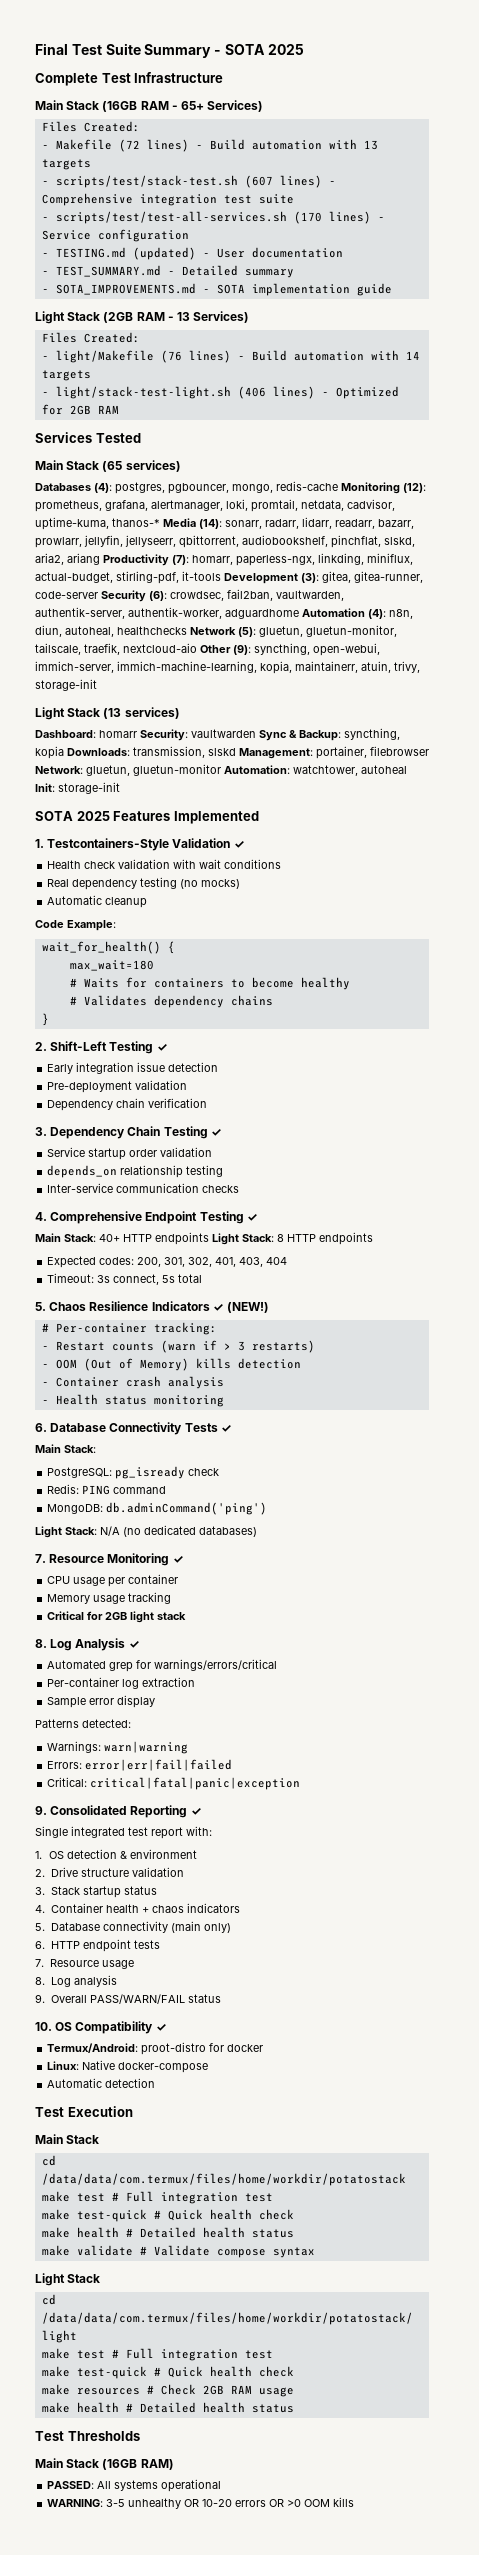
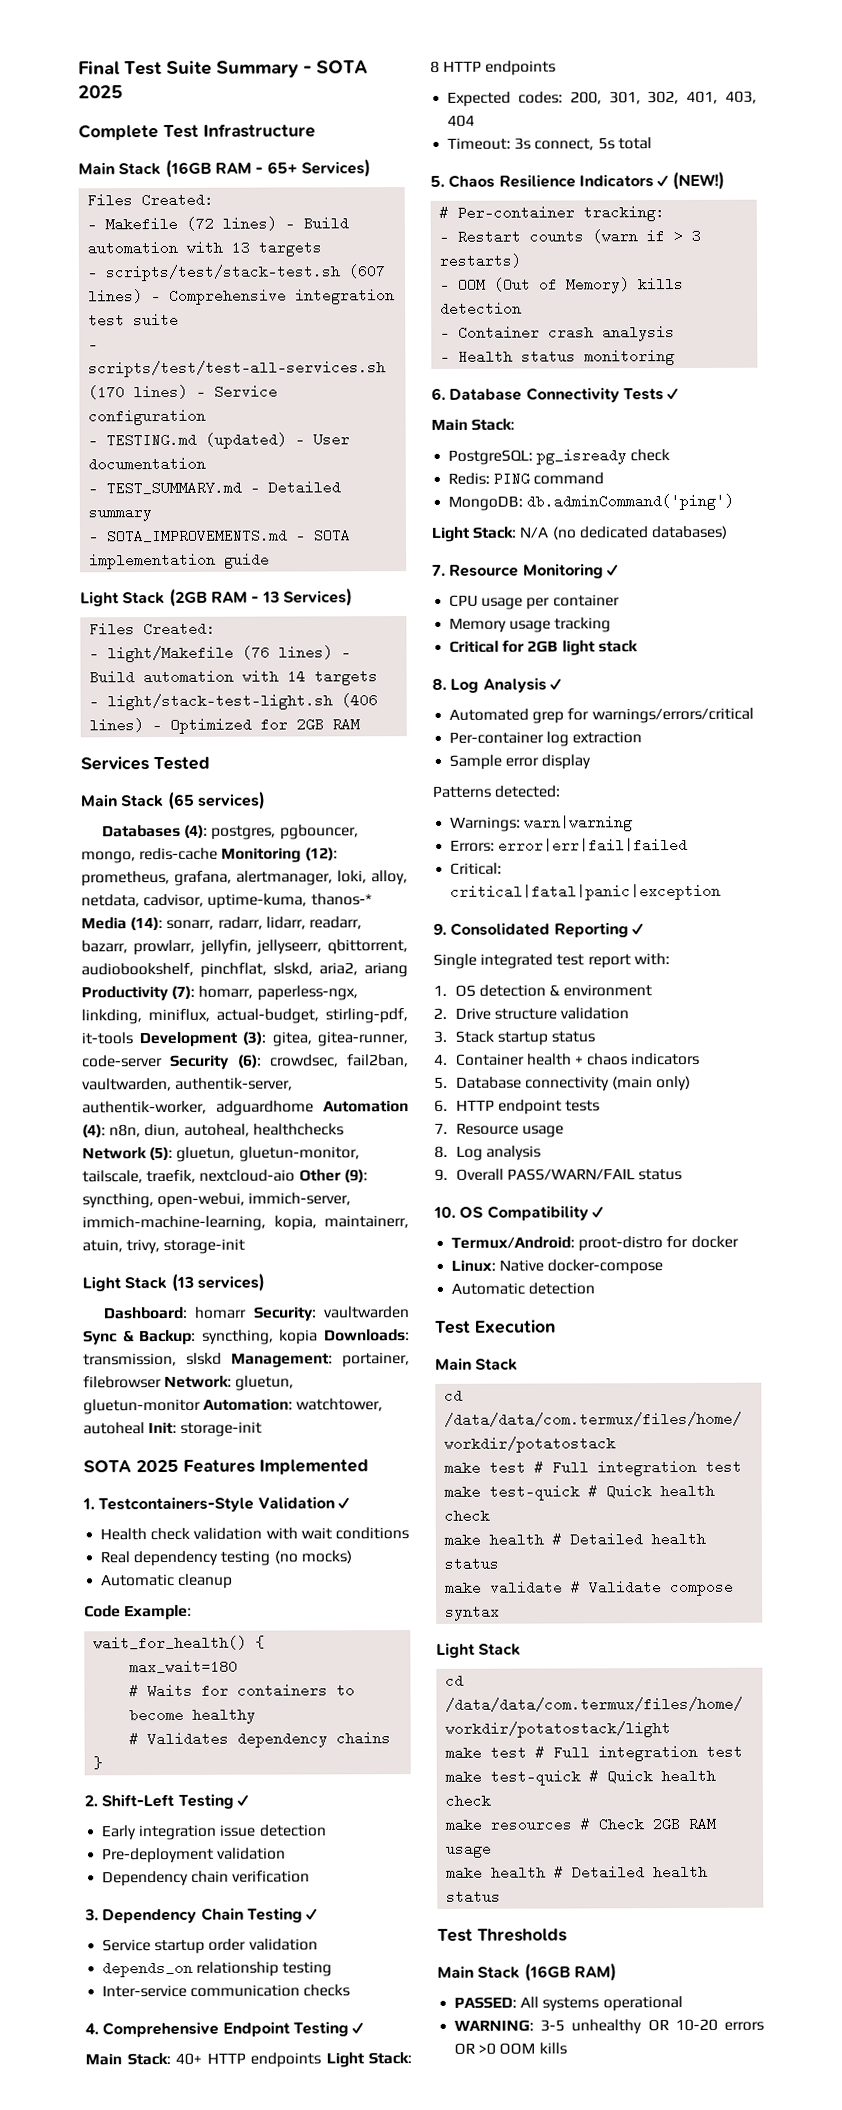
[251,499,298,512] promtail, -> [371,870,408,886] alloy,

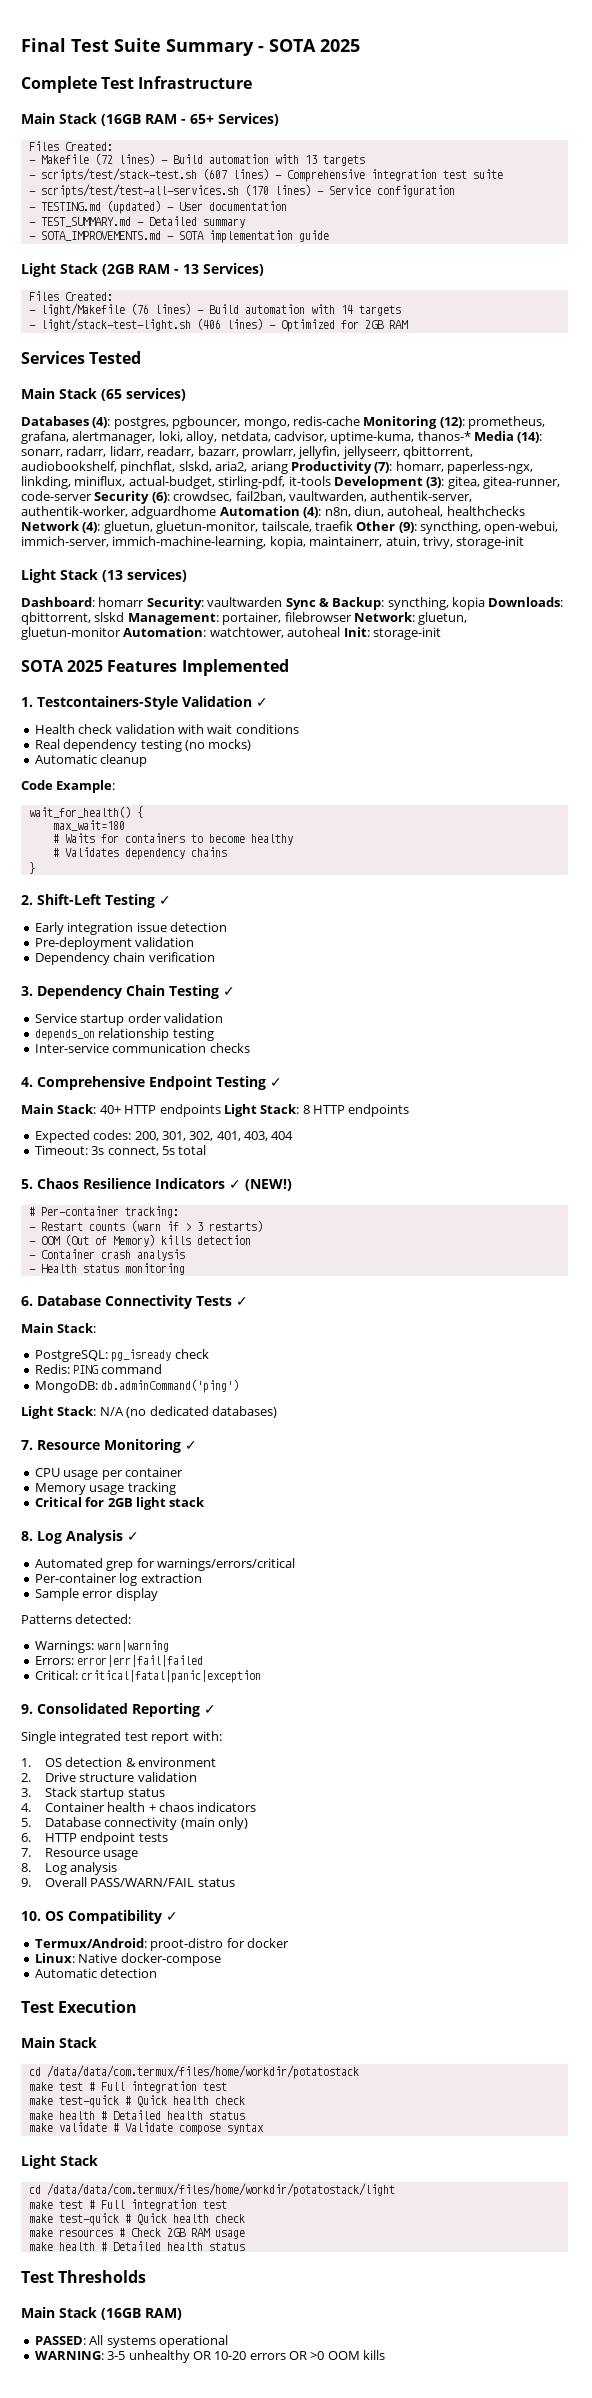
[149,1146,174,1161] (5): -> [82,522,101,533] (4):
[146,1169,296,1184] traefik, nextcloud-aio -> [314,521,353,531] traefik
[83,1352,177,1367] transmission, -> [21,612,91,625] qbittorrent,

